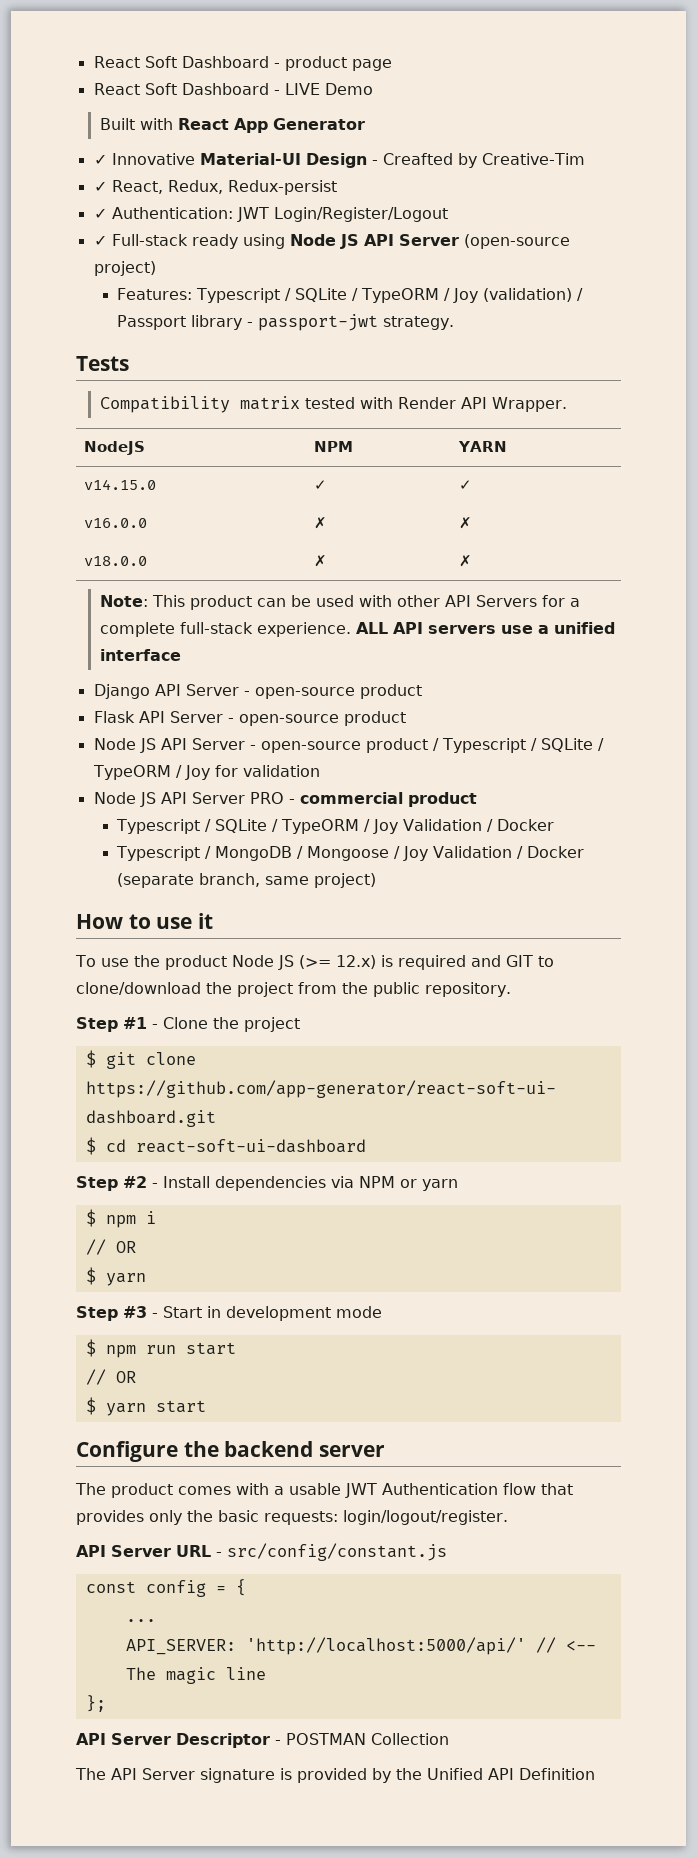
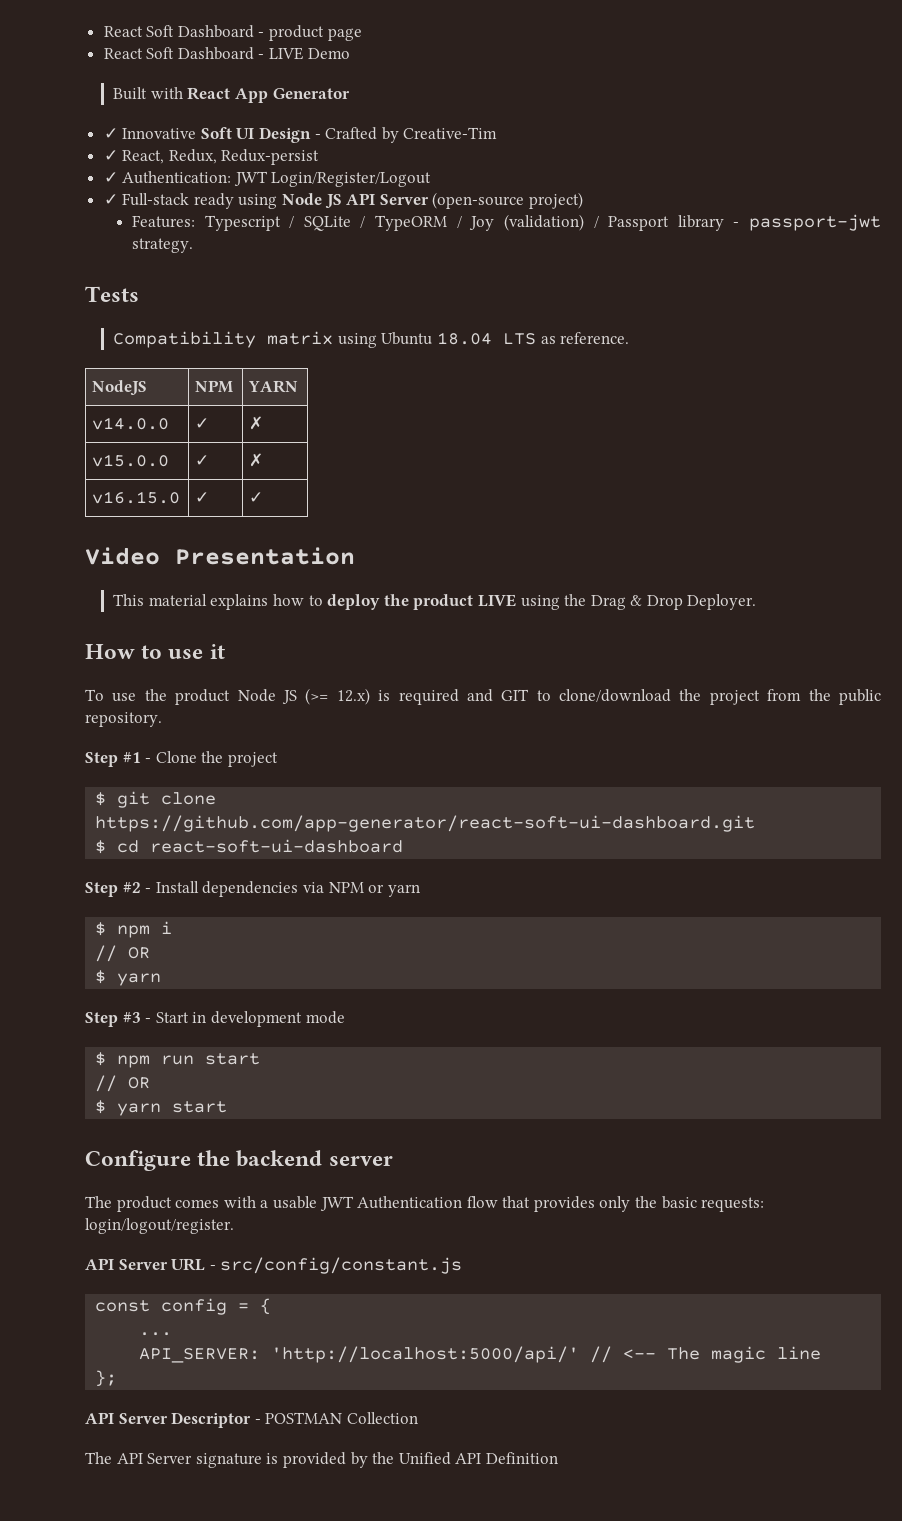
[199,153,301,165] Material-UI -> [200,127,255,139] Soft UI
[382,153,453,165] Creafted -> [325,127,378,140] Crafted
[304,397,567,412] [84,441,146,455] [314,441,354,452] [458,441,508,452] [84,479,157,490] [314,480,328,490] [459,480,473,490] [84,518,148,528] [314,517,328,529] [459,517,473,529] [84,556,148,566] [314,555,328,567] [459,555,473,567] [99,595,580,610] [99,622,615,637] [99,649,181,661] [93,684,422,699] [93,711,406,726] [93,738,604,753] [92,765,320,780] [93,792,477,807] [116,819,555,834] [116,846,585,861] [117,873,377,888] tested with Render API Wrapper. // NodeJS | NPM | YARN // v14.15.0 | ✓ | ✓ // v16.0.0 | ✗ | ✗ // v18.0.0 | ✗ | ✗ // Note: This product can be used with other API Servers for a complete full-stack experience. ALL API servers use a unified interface // Django API Server - open-source product // Flask API Server - open-source product // Node JS API Server - open-source product / Typescript / SQLite / TypeORM / Joy for validation // Node JS API Server PRO - commercial product // Typescript / SQLite / TypeORM / Joy Validation / Docker // Typescript / MongoDB / Mongoose / Joy Validation / Docker (separate branch, same project) -> [337,332,630,348] [92,380,148,396] [195,380,234,393] [248,380,299,393] [92,417,170,430] [195,418,210,429] [249,416,264,430] [92,454,170,467] [195,455,210,466] [249,453,264,467] [92,491,181,504] [195,492,210,503] [249,492,264,503] [85,547,355,565] [113,594,757,610] using Ubuntu 18.04 LTS as reference. // NodeJS | NPM | YARN // v14.0.0 | ✓ | ✗ // v15.0.0 | ✓ | ✗ // v16.15.0 | ✓ | ✓ // Video Presentation // This material explains how to deploy the product LIVE using the Drag & Drop Deployer.

